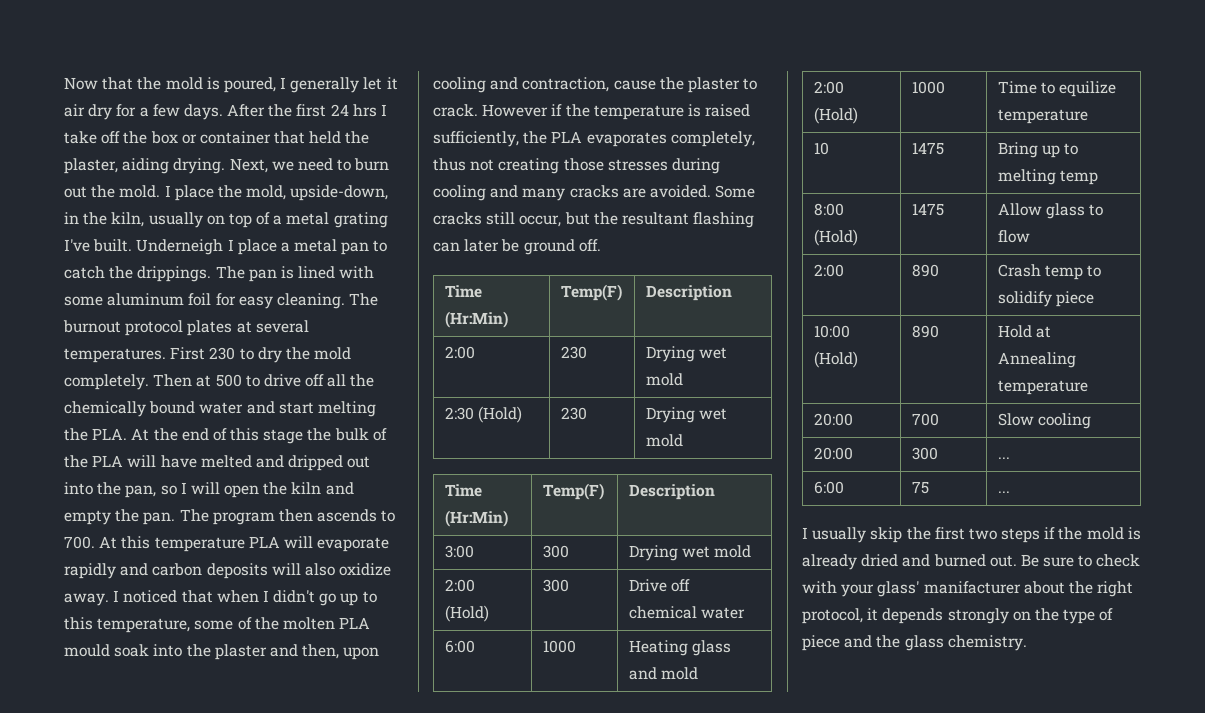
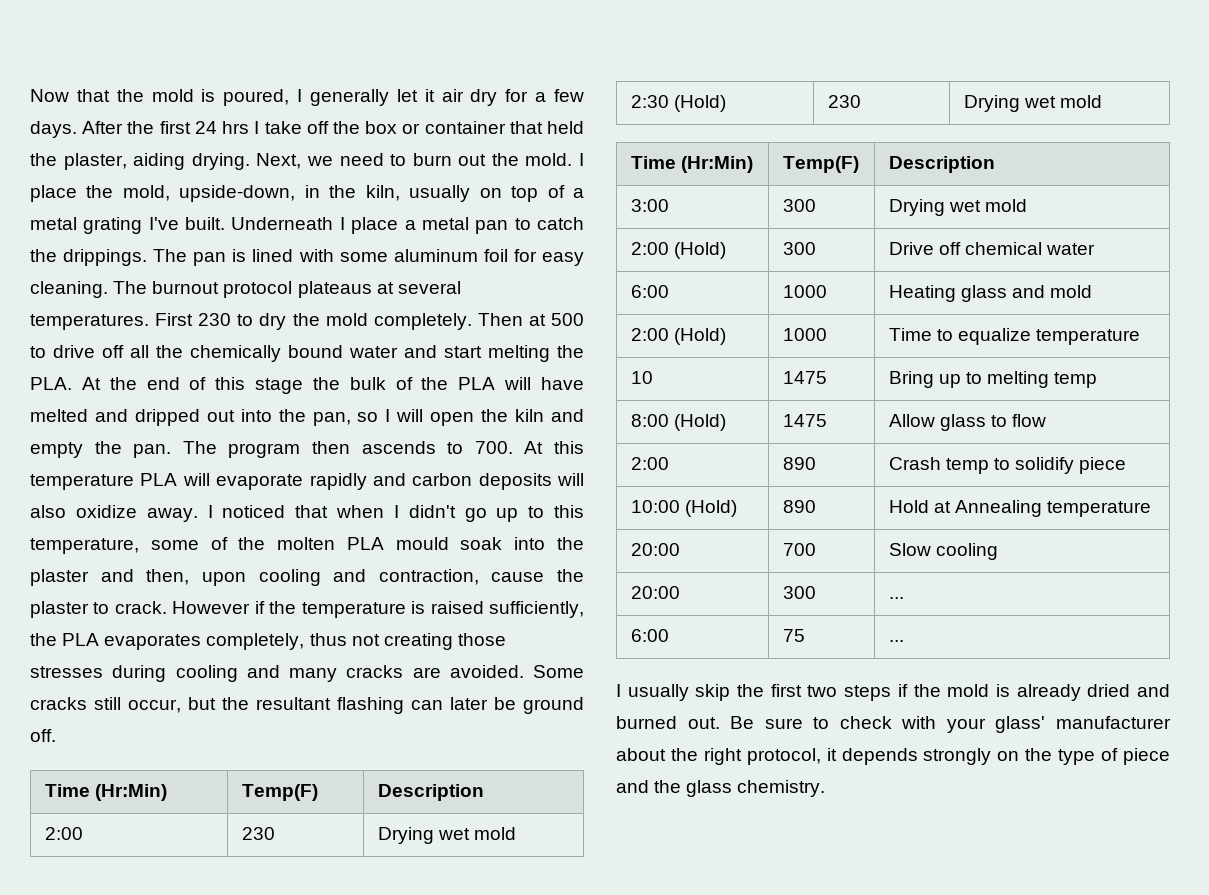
[136,239,224,255] Underneigh -> [231,217,334,230] Underneath
[187,320,233,336] plates -> [297,281,372,298] plateaus
[1058,81,1116,97] equilize -> [957,328,1031,345] equalize
[923,581,1021,594] manifacturer -> [1056,716,1171,729] manufacturer

